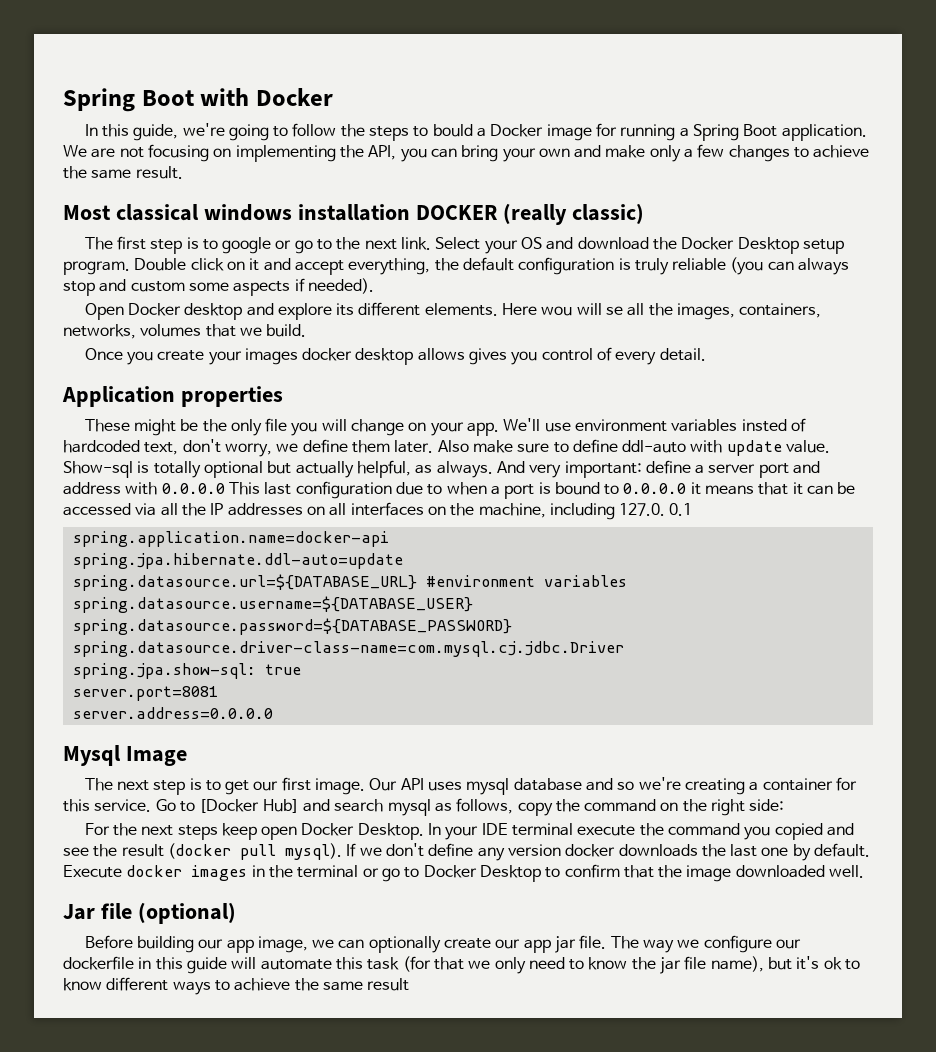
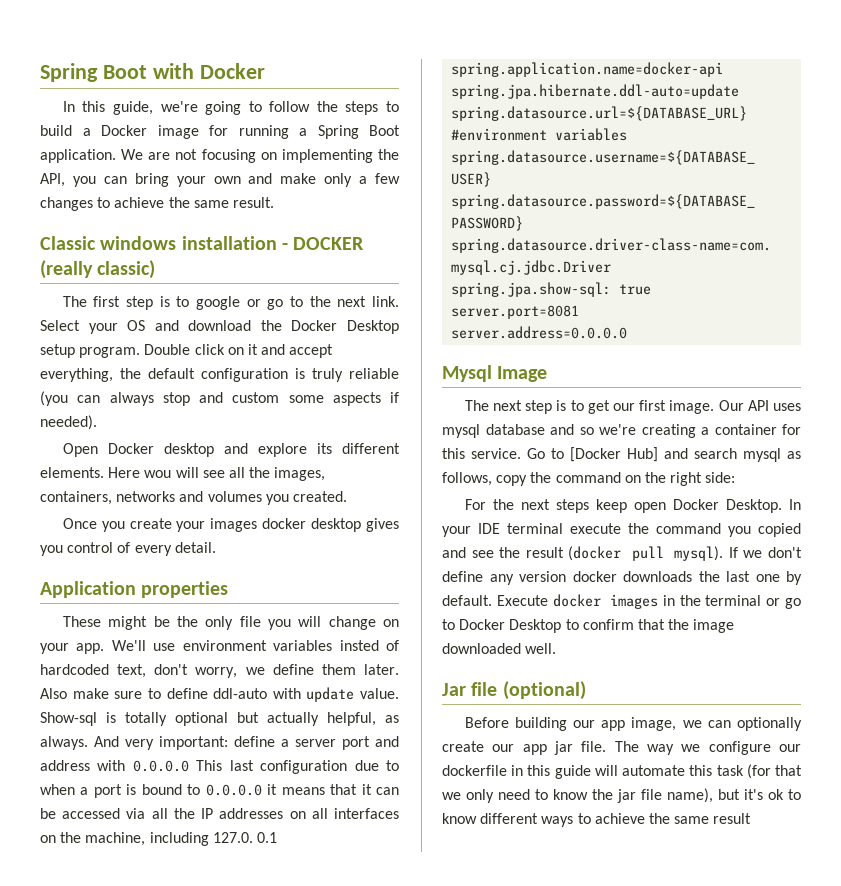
[432,124,473,137] bould -> [40,125,72,136] build
[63,204,199,221] Most classical -> [40,236,96,250] Classic
(410, 212) none -> [281,243,288,250] -
[606,306,624,315] se -> [202,470,225,478] see
[63,324,307,339] networks, volumes that we build. -> [116,491,347,505] networks and volumes you created.
[417,348,465,361] allows -> (362, 525) none

